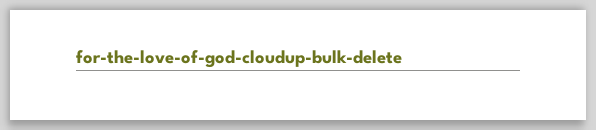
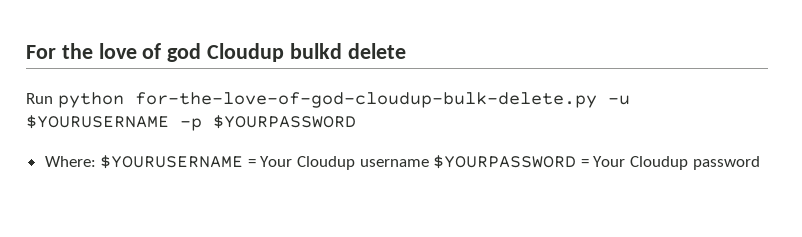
[76,50,402,68] for-the-love-of-god-cloudup-bulk-delete -> [26,43,406,62] [26,92,630,108] [26,115,356,131] [44,155,760,170] For the love of god Cloudup bulkd delete // Run python for-the-love-of-god-cloudup-bulk-delete.py -u $YOURUSERNAME -p $YOURPASSWORD // Where: $YOURUSERNAME = Your Cloudup username $YOURPASSWORD = Your Cloudup password

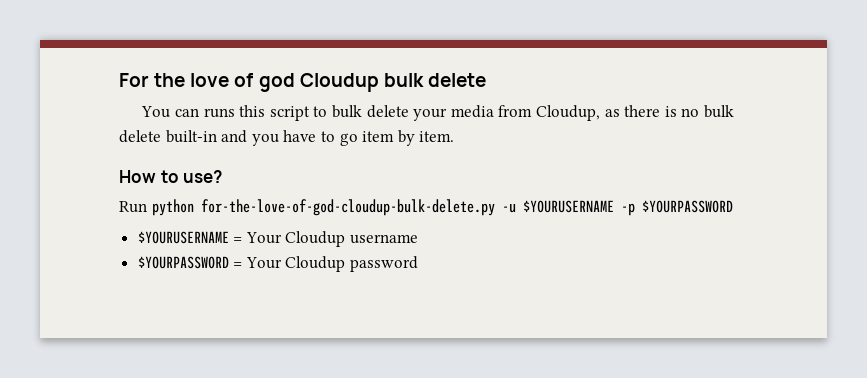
[289,43,406,59] bulkd delete -> [383,73,486,87] [141,105,734,121] [119,130,455,146] [119,170,223,183] bulk delete // You can runs this script to bulk delete your media from Cloudup, as there is no bulk delete built-in and you have to go item by item. // How to use?
[44,156,96,167] Where: -> (733, 206) none
(429, 163) none -> (419, 239) //

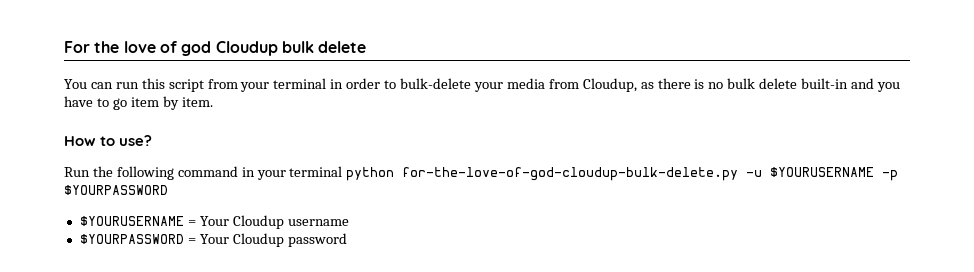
[203,108,235,118] runs -> [115,82,139,89] run
[313,105,409,118] to bulk delete -> [207,78,472,92] from your terminal in order to bulk-delete
(147, 207) none -> [92,166,343,180] the following command in your terminal

